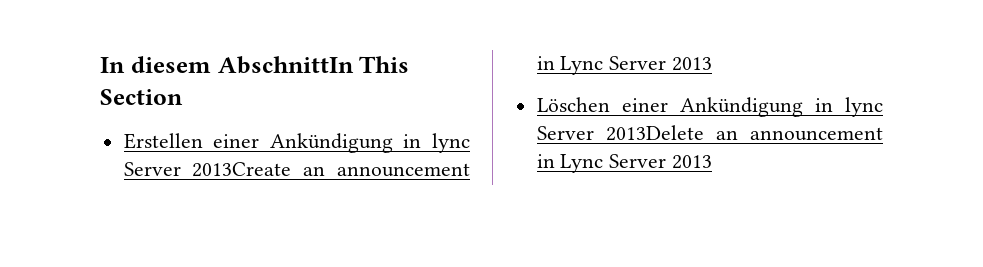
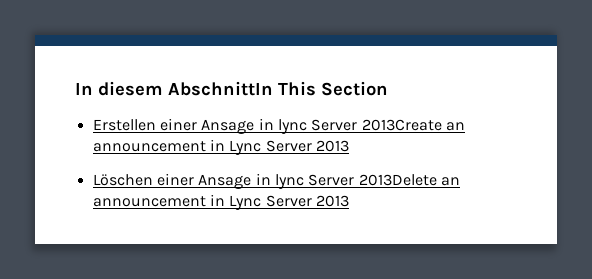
[269,133,393,153] Ankündigung -> [201,119,255,134] Ansage
[679,97,803,117] Ankündigung -> [198,174,252,189] Ansage

